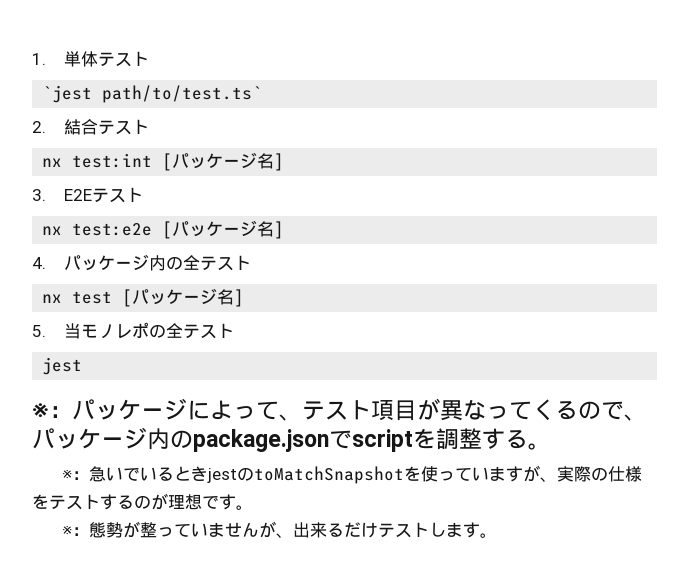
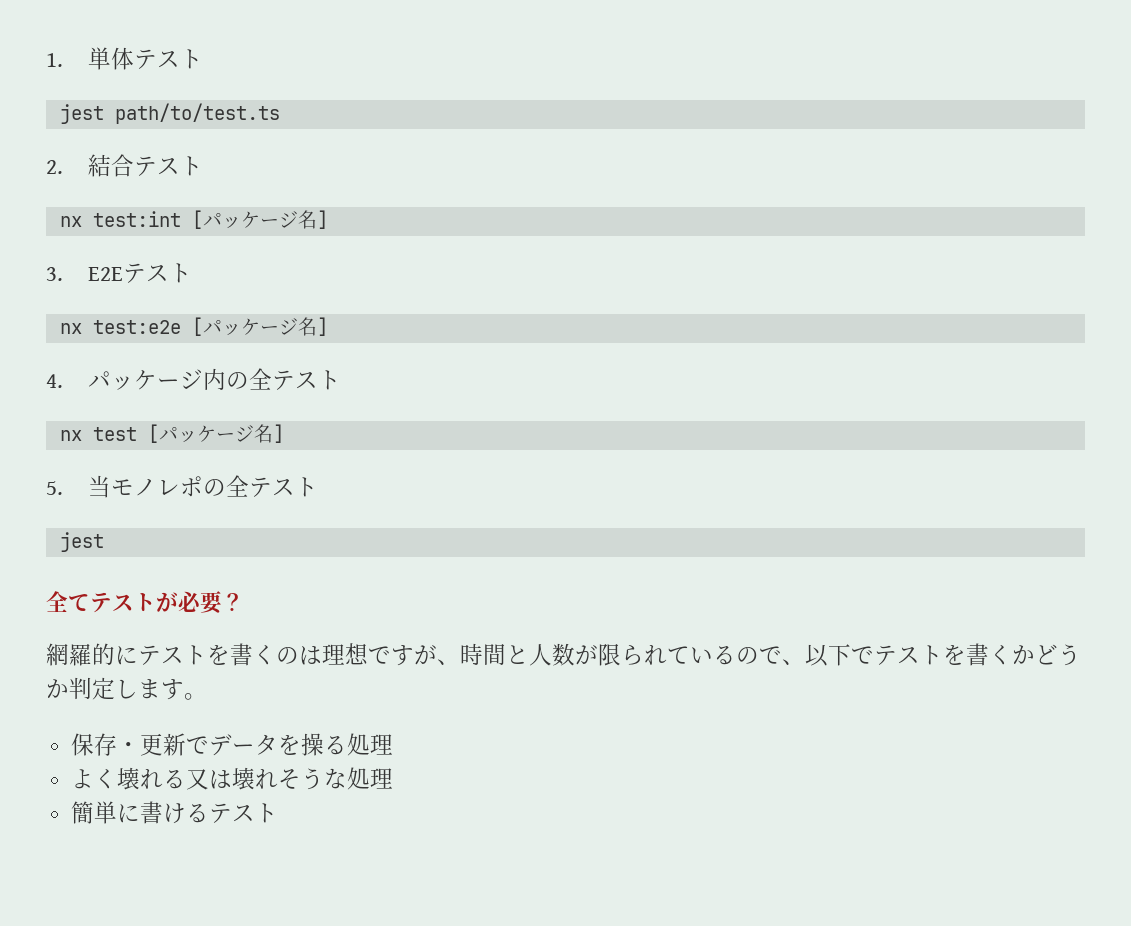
[42,85,263,103] `jest path/to/test.ts` -> [59,103,280,124] jest path/to/test.ts
[32,398,647,421] [32,427,551,452] [61,465,642,484] [32,493,253,510] [61,521,497,538] ※：パッケージによって、テスト項目が異なってくるので、パッケージ内のpackage.jsonでscriptを調整する。 // ※：急いでいるときjestのtoMatchSnapshotを使っていますが、実際の仕様をテストするのが理想です。 // ※：態勢が整っていませんが、出来るだけテストします。 -> [46,591,244,614] [46,643,1081,667] [46,677,207,700] [70,733,393,756] [70,767,393,790] [70,801,278,824] 全てテストが必要？ // 網羅的にテストを書くのは理想ですが、時間と人数が限られているので、以下でテストを書くかどうか判定します。 // 保存・更新でデータを操る処理 // よく壊れる又は壊れそうな処理 // 簡単に書けるテスト

